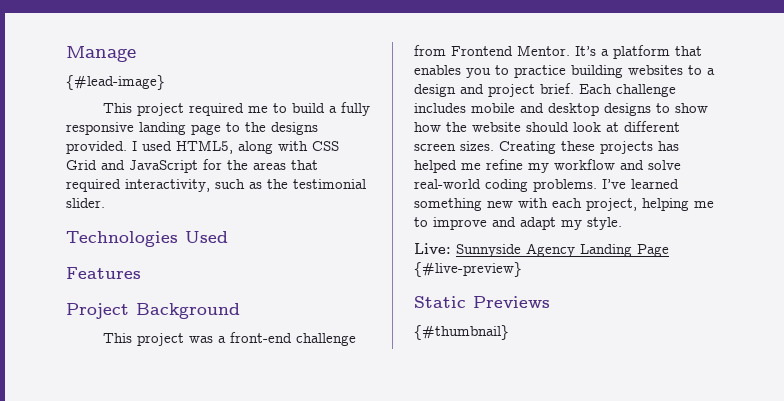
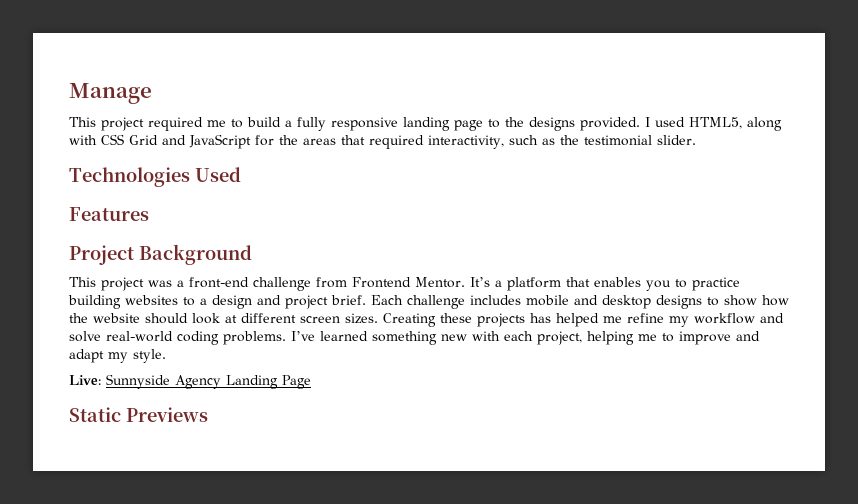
[66,75,165,90] // {#lead-image} -> (152, 93) none
[414,262,522,277] {#live-preview} -> (311, 382) none
[414,325,509,340] // {#thumbnail} -> (208, 414) none

